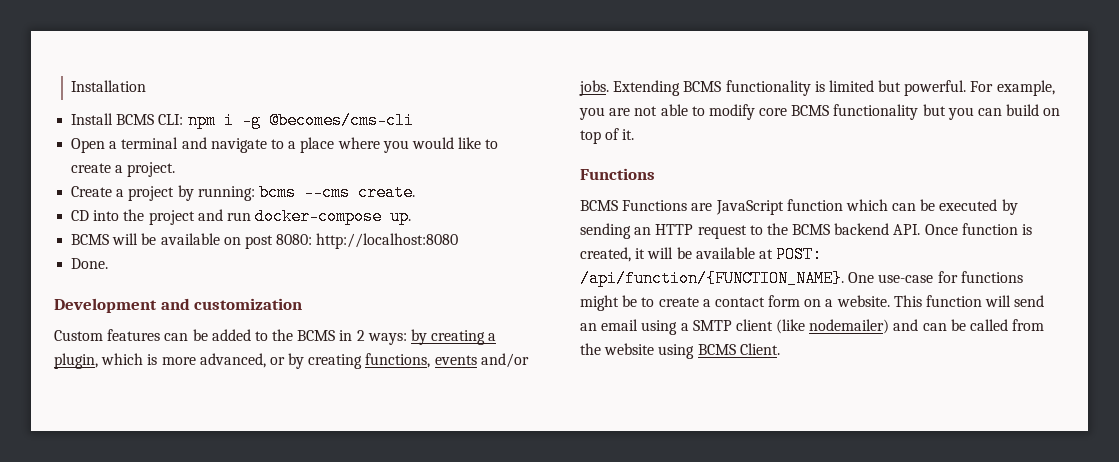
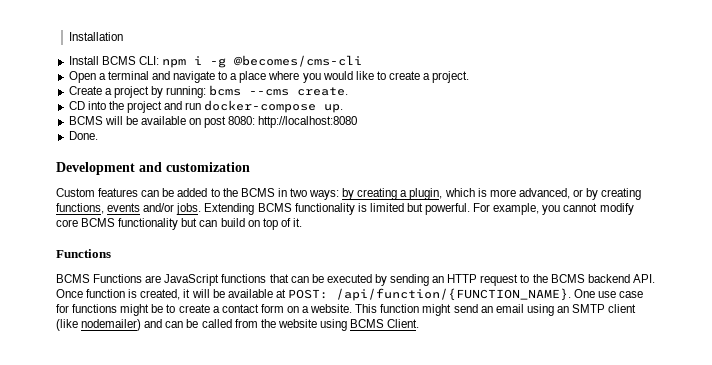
[356,330,365,341] 2 -> [289,188,307,197] two
[609,104,705,116] are not able to -> [563,203,598,212] cannot
[947,107,974,120] you -> (198, 222) none
[786,199,888,211] function which -> [221,274,289,283] functions that
[878,274,934,283] use-case -> [598,291,644,298] use case
[985,295,1012,307] will -> [422,304,452,316] might
[680,323,689,331] a -> [556,306,569,313] an

